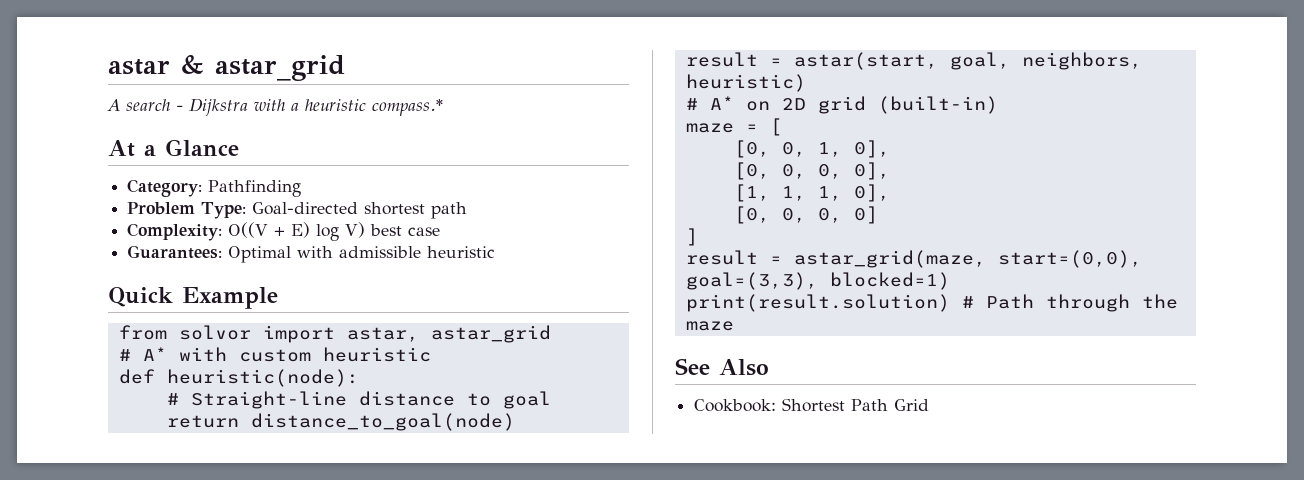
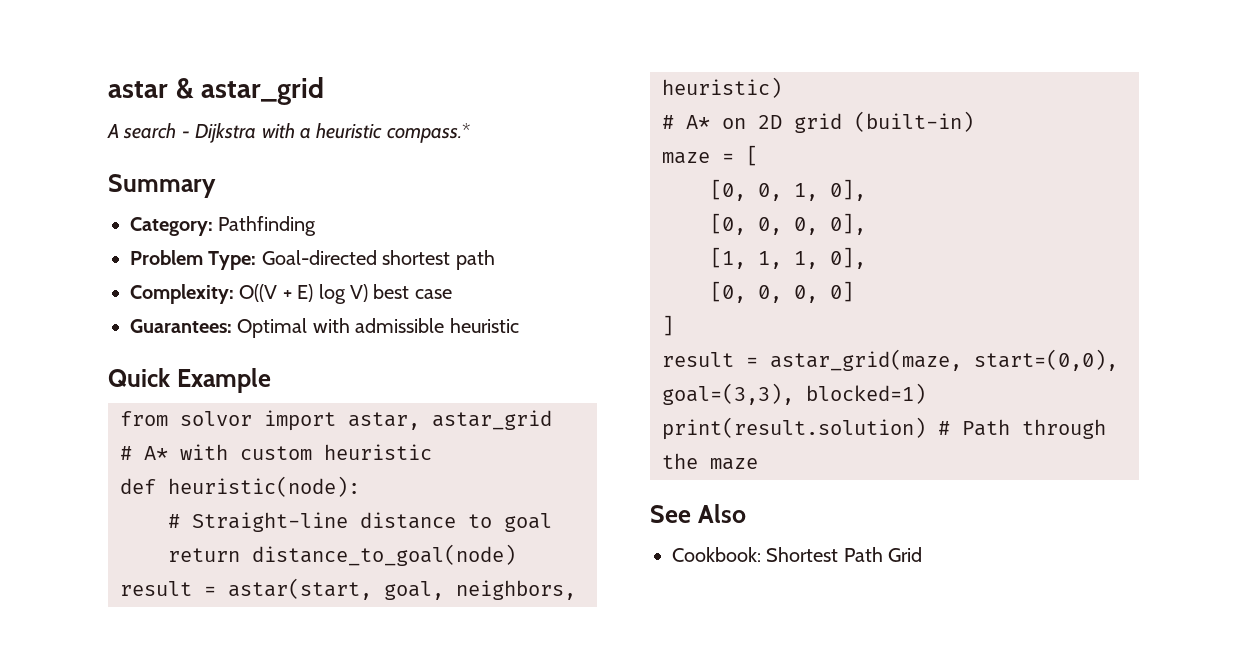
[108,139,239,157] At a Glance -> [108,174,216,198] Summary

